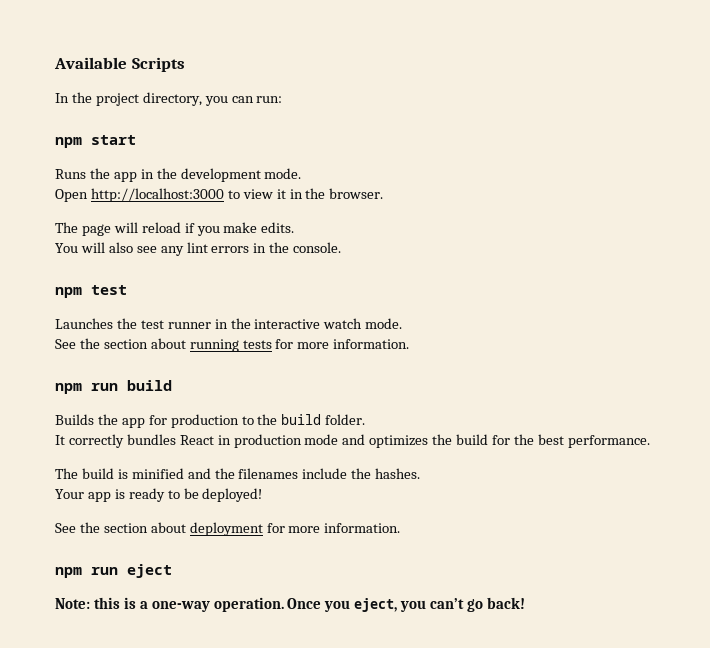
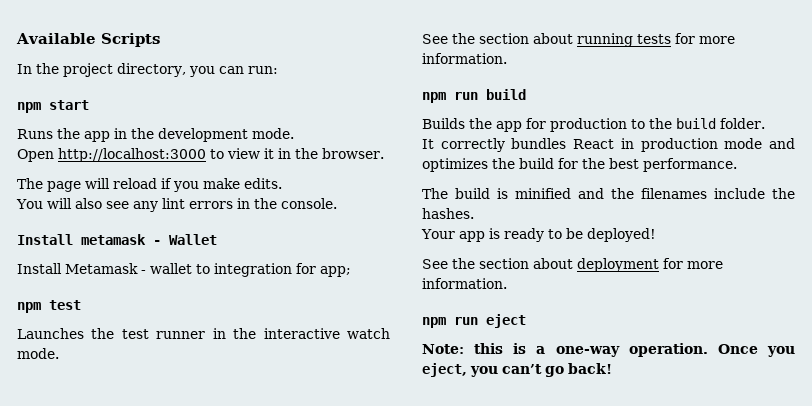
(342, 247) none -> [17,234,217,245] [17,263,351,277] // Install metamask - Wallet // Install Metamask - wallet to integration for app;

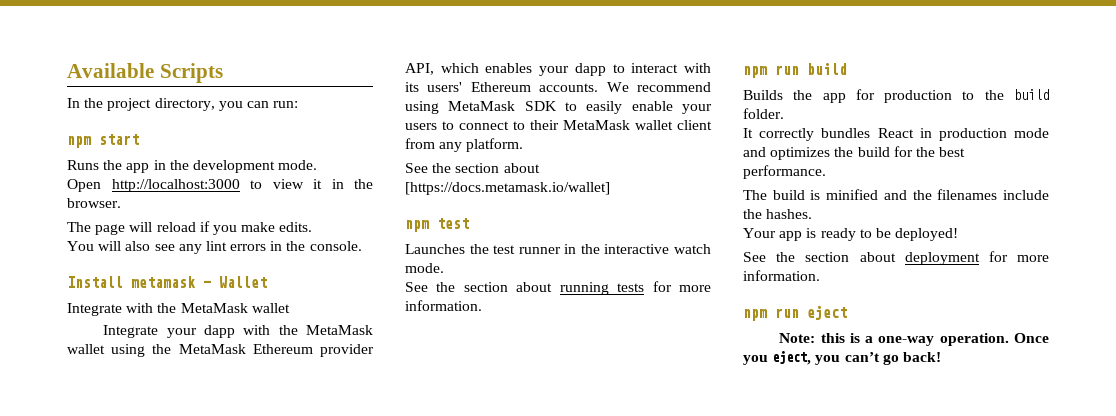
[17,263,351,277] Install Metamask - wallet to integration for app; -> [67,303,290,316] [103,325,373,338] [67,344,374,357] [405,63,711,76] [405,82,711,92] [405,101,712,114] [405,120,712,130] [405,138,524,152] [405,163,540,173] [405,182,610,195] Integrate with the MetaMask wallet // Integrate your dapp with the MetaMask wallet using the MetaMask Ethereum provider API, which enables your dapp to interact with its users' Ethereum accounts. We recommend using MetaMask SDK to easily enable your users to connect to their MetaMask wallet client from any platform. // See the section about [https://docs.metamask.io/wallet]

